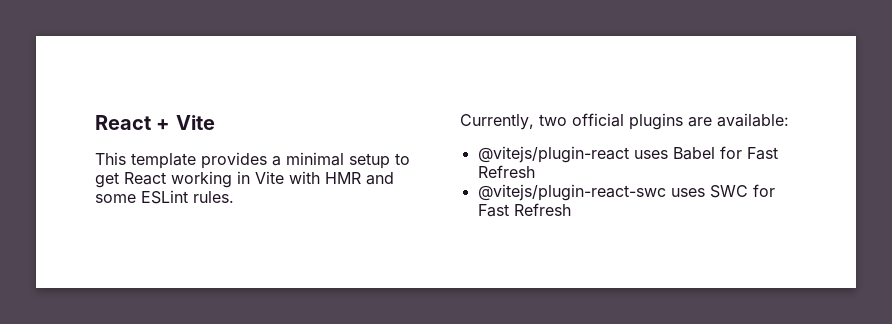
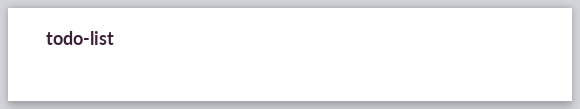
[95,115,215,130] [95,152,410,169] [95,171,394,188] [95,190,234,204] [460,113,789,130] [477,146,778,163] [477,165,535,178] [477,184,775,201] [477,203,571,217] React + Vite // This template provides a minimal setup to get React working in Vite with HMR and some ESLint rules. // Currently, two official plugins are available: // @vitejs/plugin-react uses Babel for Fast Refresh // @vitejs/plugin-react-swc uses SWC for Fast Refresh -> [46,31,114,45] todo-list

